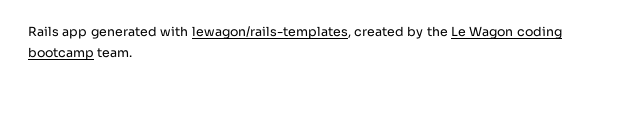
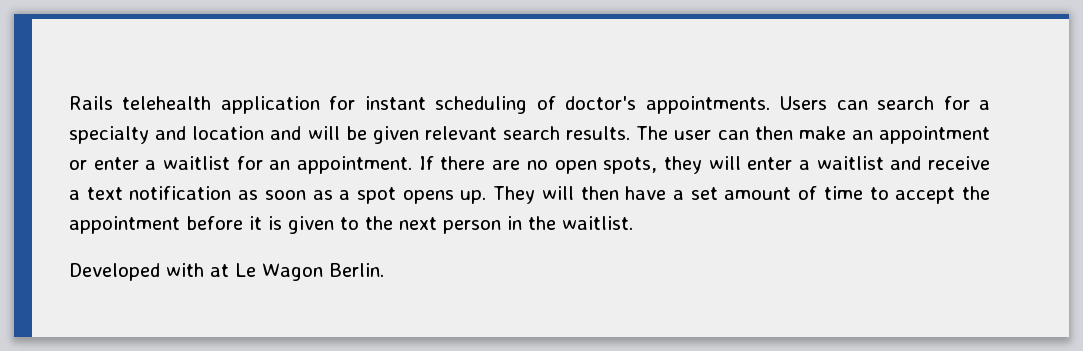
[62,26,562,39] [28,47,133,60] app generated with lewagon/rails-templates, created by the Le Wagon coding bootcamp team. -> [122,96,990,114] [69,126,990,144] [69,156,991,174] [69,186,990,204] [69,216,633,234] [69,263,384,281] telehealth application for instant scheduling of doctor's appointments. Users can search for a specialty and location and will be given relevant search results. The user can then make an appointment or enter a waitlist for an appointment. If there are no open spots, they will enter a waitlist and receive a text notification as soon as a spot opens up. They will then have a set amount of time to accept the appointment before it is given to the next person in the waitlist. // Developed with at Le Wagon Berlin.

